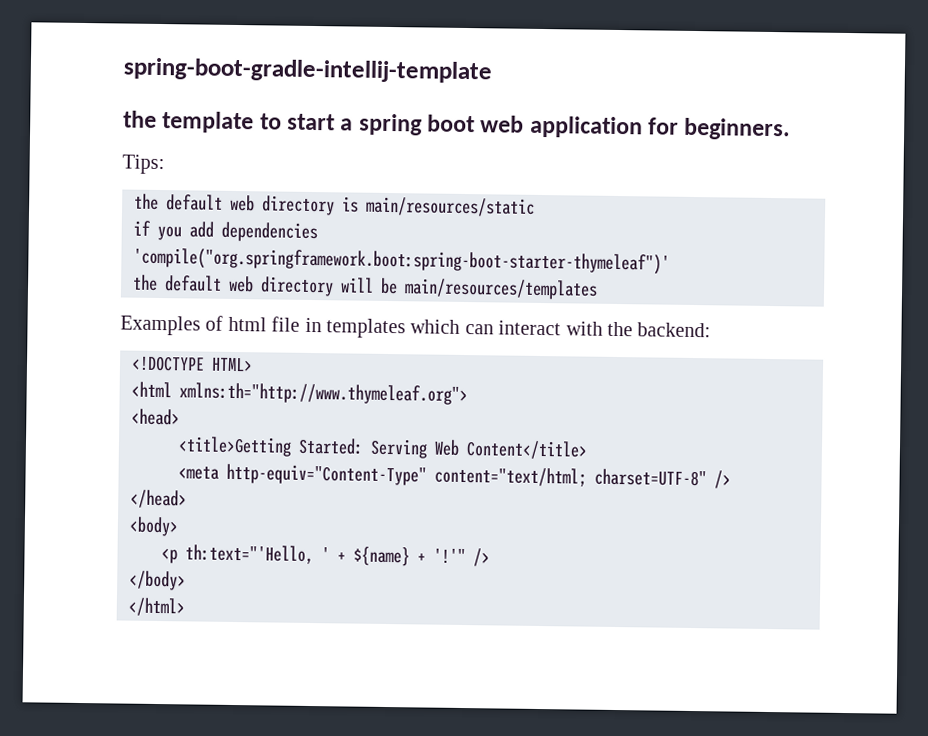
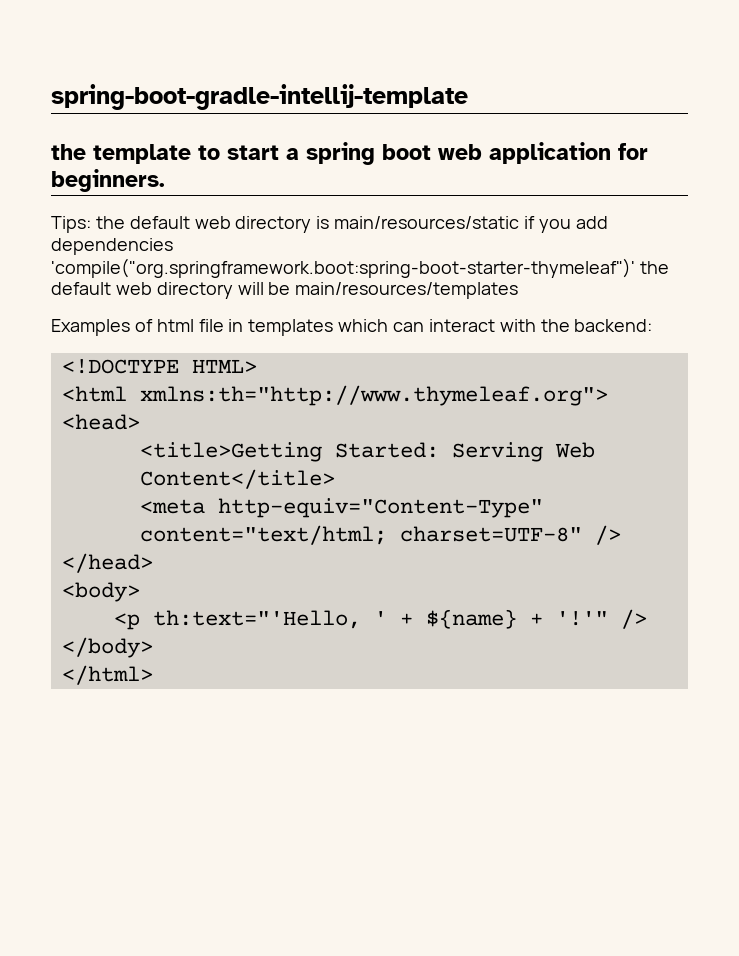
(165, 164) // -> (91, 224) none
(535, 206) // -> (520, 222) none
(670, 261) // -> (635, 268) none

